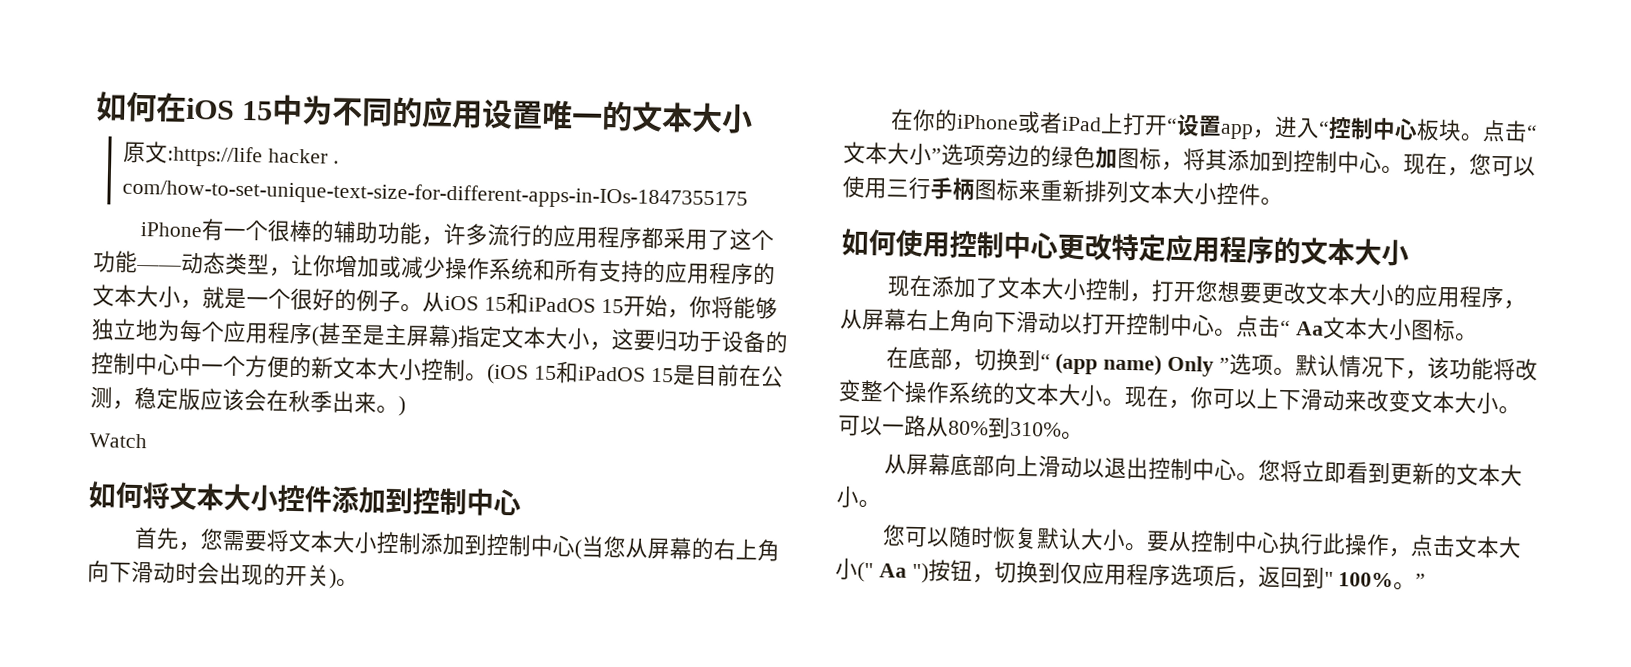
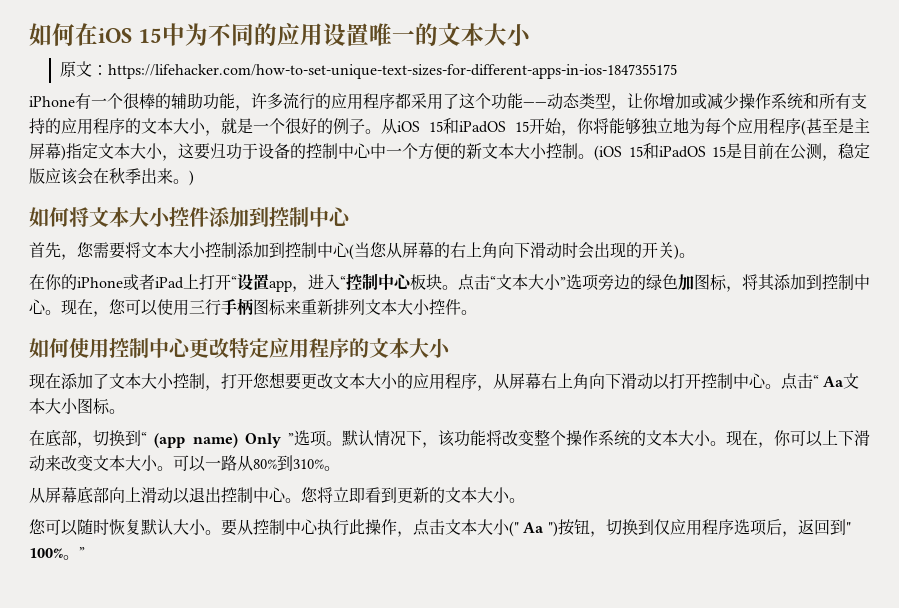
[167,145,339,168] [122,178,749,211] :https://life hacker . com/how-to-set-unique-text-size-for-different-apps-in-IOs-1847355175 -> [92,64,678,79] ：https://lifehacker.com/how-to-set-unique-text-sizes-for-different-apps-in-ios-1847355175
[89,433,147,449] // Watch -> (194, 178) none

